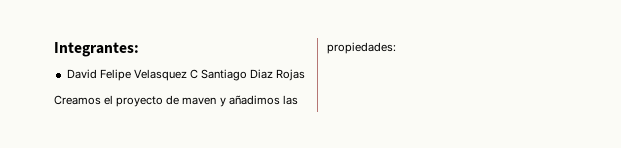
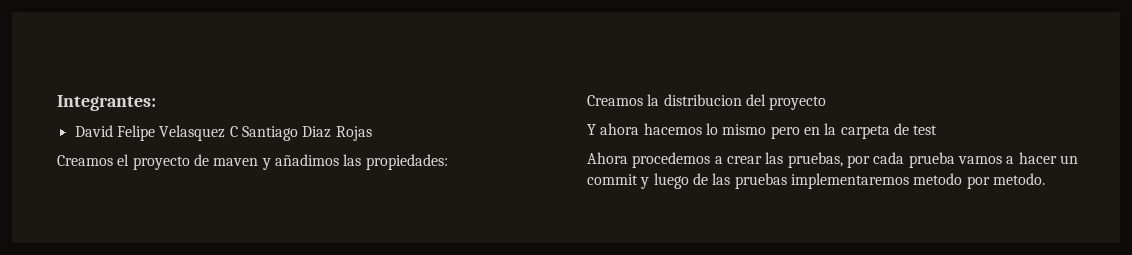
(396, 48) none -> [587,94,827,110] [587,123,938,139] [587,152,1078,168] [587,173,1045,189] // Creamos la distribucion del proyecto // Y ahora hacemos lo mismo pero en la carpeta de test // Ahora procedemos a crear las pruebas, por cada prueba vamos a hacer un commit y luego de las pruebas implementaremos metodo por metodo.

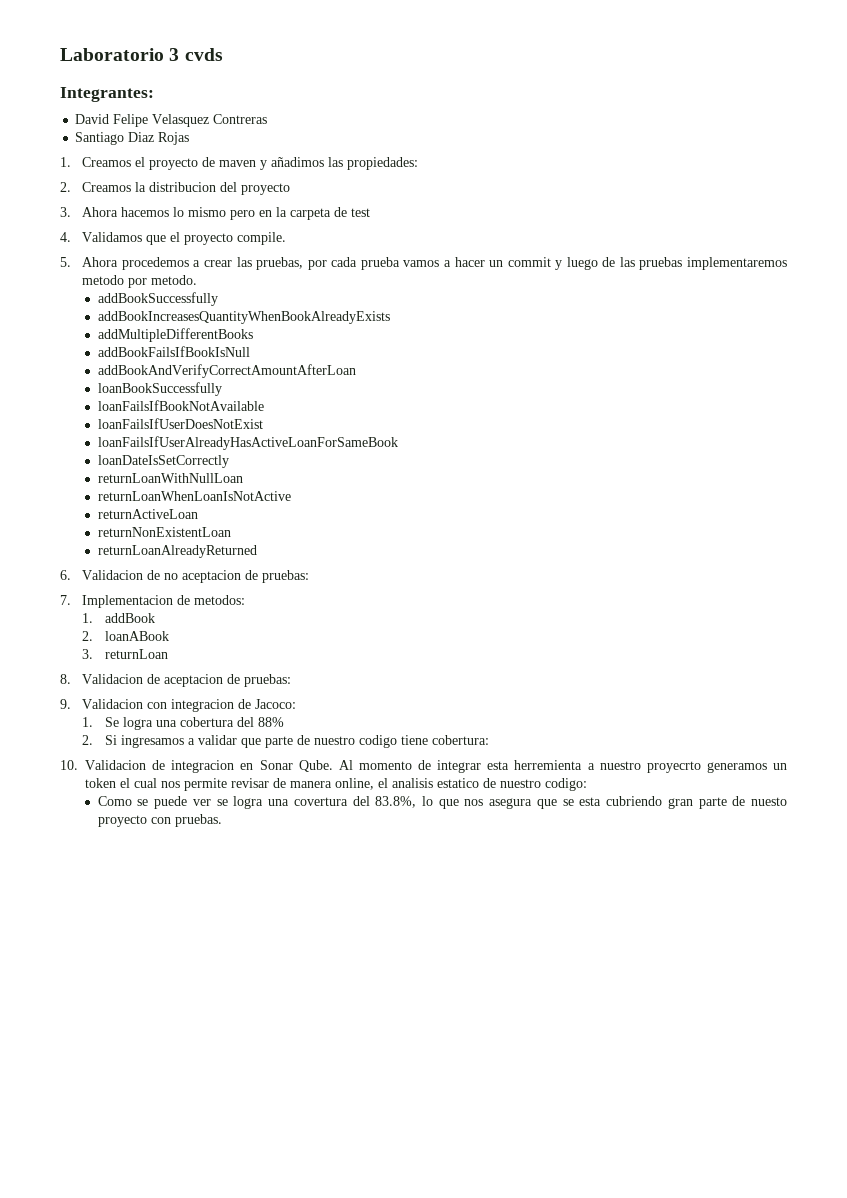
(57, 103) none -> [60,48,223,61] Laboratorio 3 cvds //
[229,126,238,137] C -> [213,114,268,124] Contreras //
(372, 133) none -> [60,157,71,167] 1.
(448, 162) none -> [60,182,71,192] 2.
[587,123,640,135] Y ahora -> [60,207,119,217] 3. Ahora
(938, 130) none -> [60,232,287,245] [60,257,71,267] 4. Validamos que el proyecto compile. // 5.
(1045, 179) none -> [97,292,218,306] [97,311,390,324] [97,328,253,342] [97,346,250,357] [97,364,356,378] [97,382,222,396] [97,400,264,411] [97,418,263,429] [97,436,398,450] [97,455,229,468] [97,473,243,483] [97,491,291,501] [97,509,198,519] [97,527,231,537] [97,545,257,558] [60,570,310,583] [60,595,246,608] [82,613,155,623] [82,631,169,641] [82,649,168,659] [60,674,292,687] [60,699,297,712] [82,717,284,730] [82,735,489,748] [60,760,787,773] [85,778,587,791] [97,796,788,809] [97,814,222,827] // addBookSuccessfully // addBookIncreasesQuantityWhenBookAlreadyExists // addMultipleDifferentBooks // addBookFailsIfBookIsNull // addBookAndVerifyCorrectAmountAfterLoan // loanBookSuccessfully // loanFailsIfBookNotAvailable // loanFailsIfUserDoesNotExist // loanFailsIfUserAlreadyHasActiveLoanForSameBook // loanDateIsSetCorrectly // returnLoanWithNullLoan // returnLoanWhenLoanIsNotActive // returnActiveLoan // returnNonExistentLoan // returnLoanAlreadyReturned // 6. Validacion de no aceptacion de pruebas: // 7. Implementacion de metodos: // 1. addBook // 2. loanABook // 3. returnLoan // 8. Validacion de aceptacion de pruebas: // 9. Validacion con integracion de Jacoco: // 1. Se logra una cobertura del 88% // 2. Si ingresamos a validar que parte de nuestro codigo tiene cobertura: // 10. Validacion de integracion en Sonar Qube. Al momento de integrar esta herremienta a nuestro proyecrto generamos un token el cual nos permite revisar de manera online, el analisis estatico de nuestro codigo: // Como se puede ver se logra una covertura del 83.8%, lo que nos asegura que se esta cubriendo gran parte de nuesto proyecto con pruebas.

